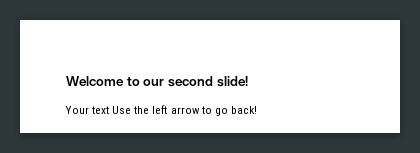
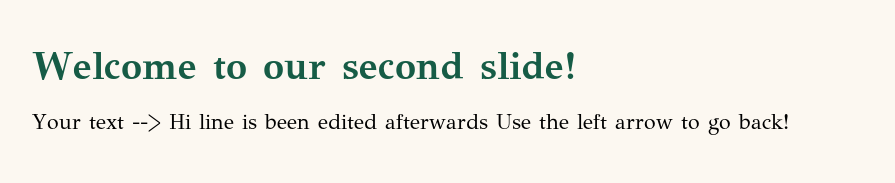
(110, 110) none -> [131,114,488,132] --> Hi line is been edited afterwards

